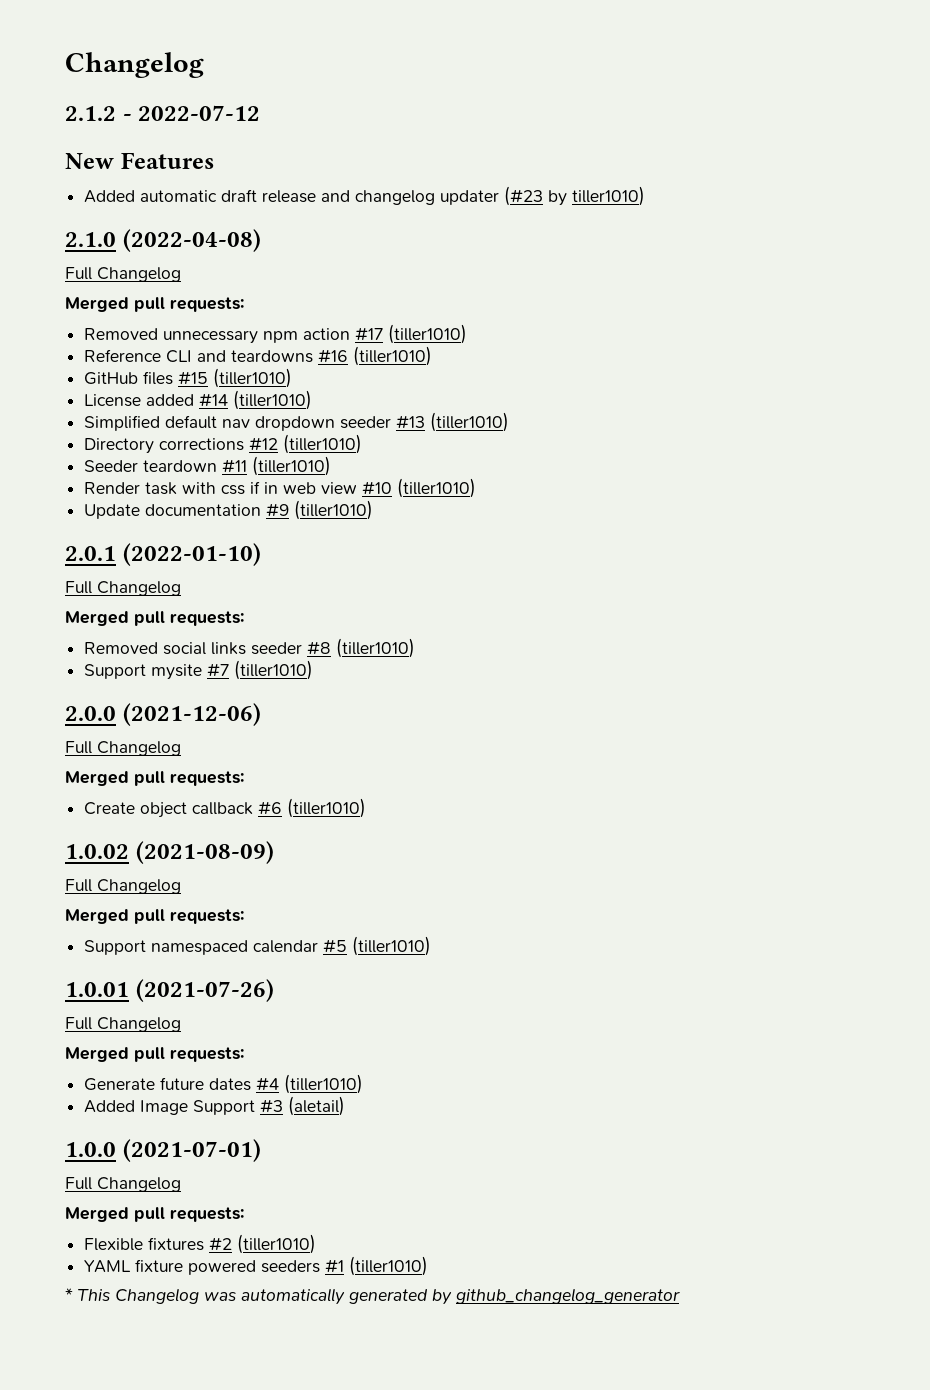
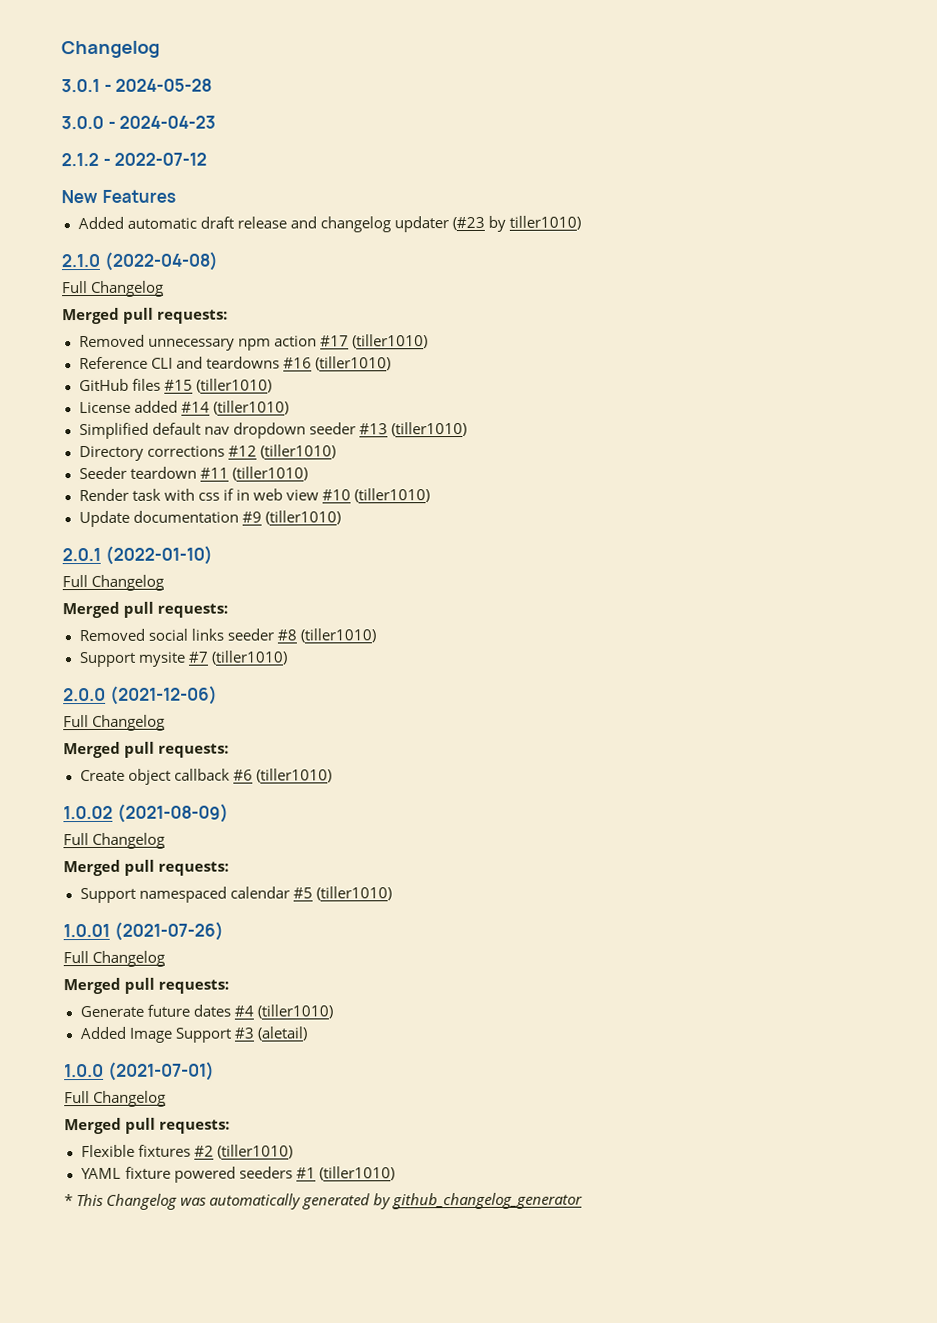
[65,52,204,78] Changelog -> [61,40,160,59] [61,78,213,93] [61,115,217,130] Changelog // 3.0.1 - 2024-05-28 // 3.0.0 - 2024-04-23

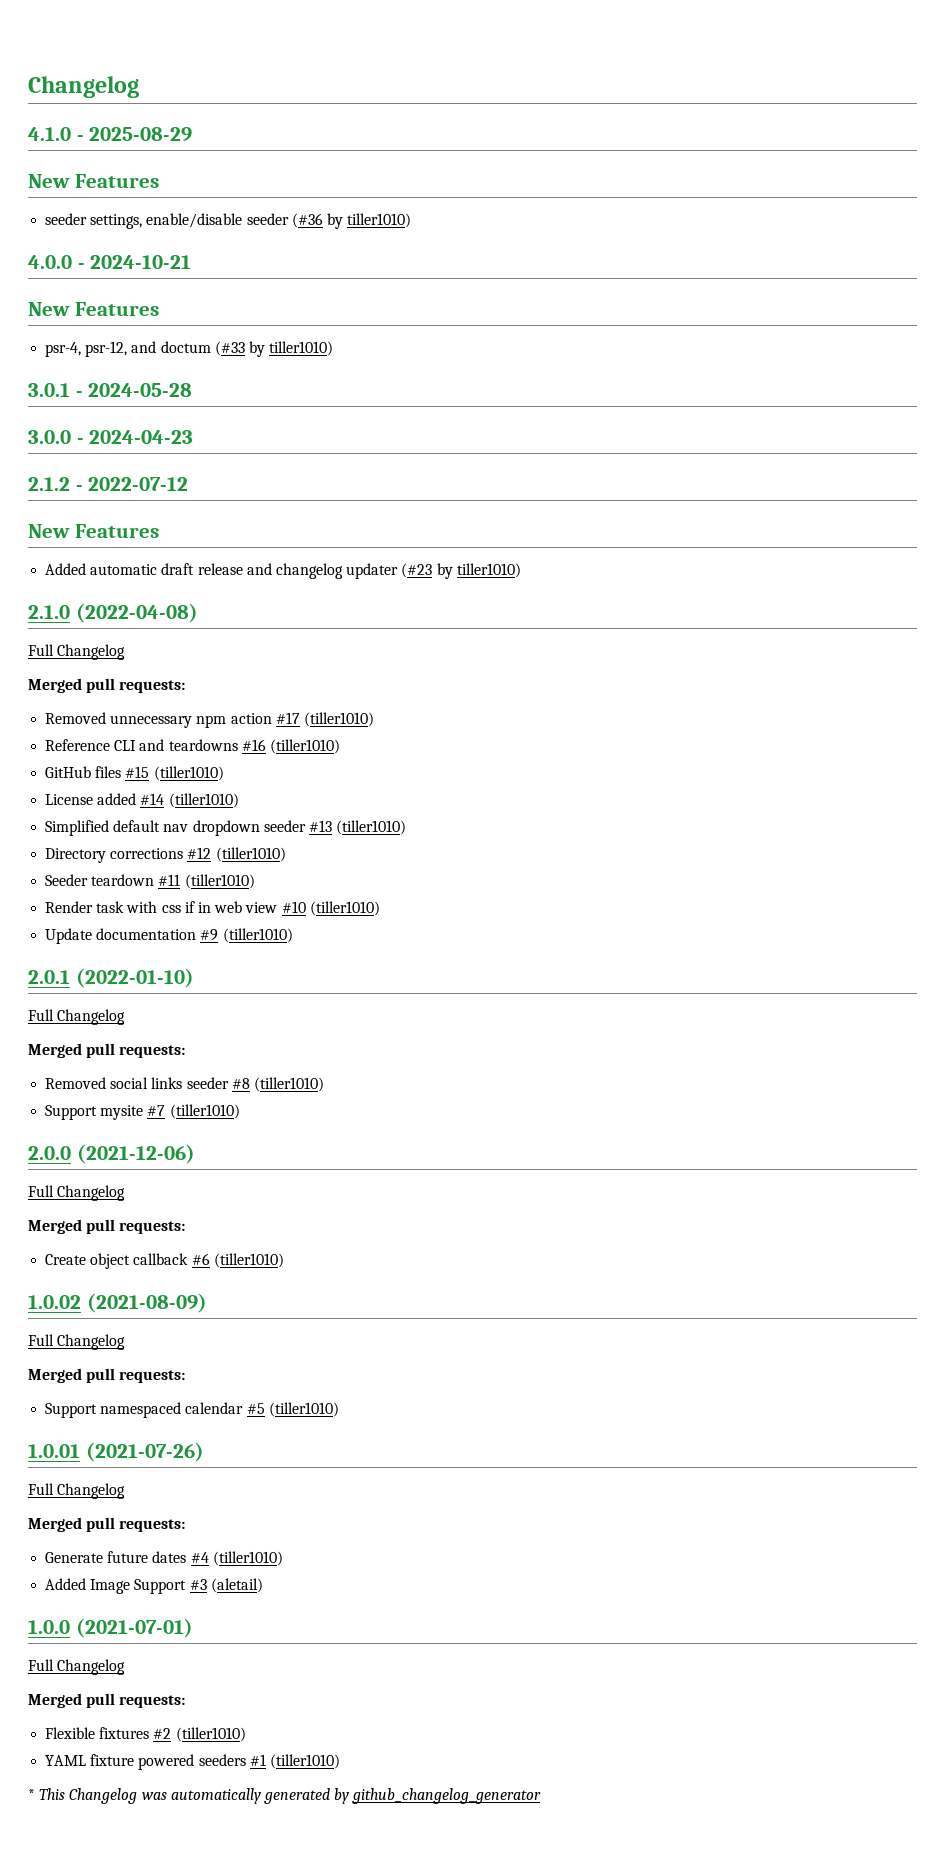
[61,40,160,59] Changelog -> [28,76,139,98] [28,127,193,142] [28,174,159,188] [45,213,412,229] [28,255,192,269] [28,302,159,316] [45,341,334,357] Changelog // 4.1.0 - 2025-08-29 // New Features // seeder settings, enable/disable seeder (#36 by tiller1010) // 4.0.0 - 2024-10-21 // New Features // psr-4, psr-12, and doctum (#33 by tiller1010)

